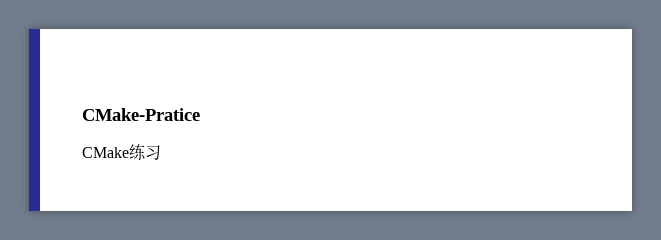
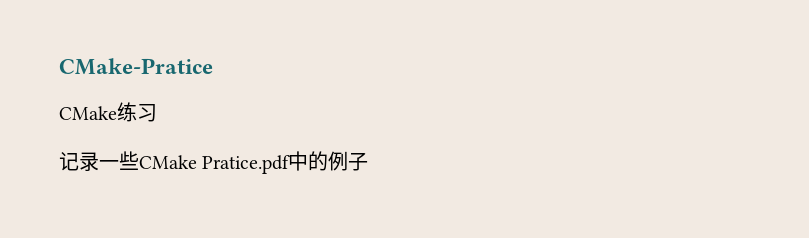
(161, 152) none -> [59,151,369,174] // 记录一些CMake Pratice.pdf中的例子

